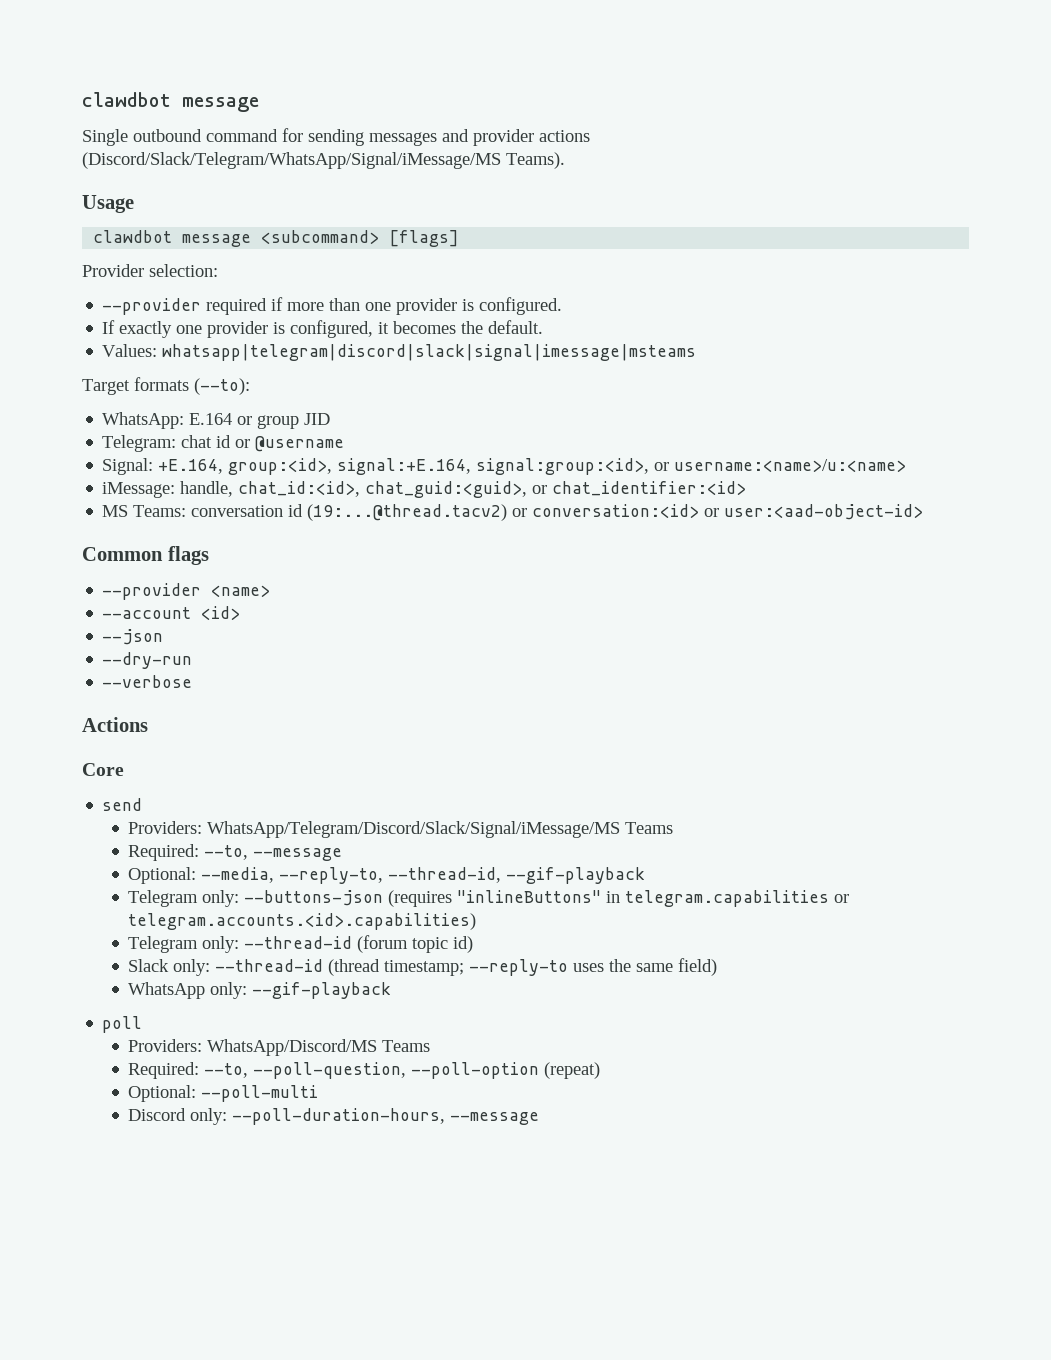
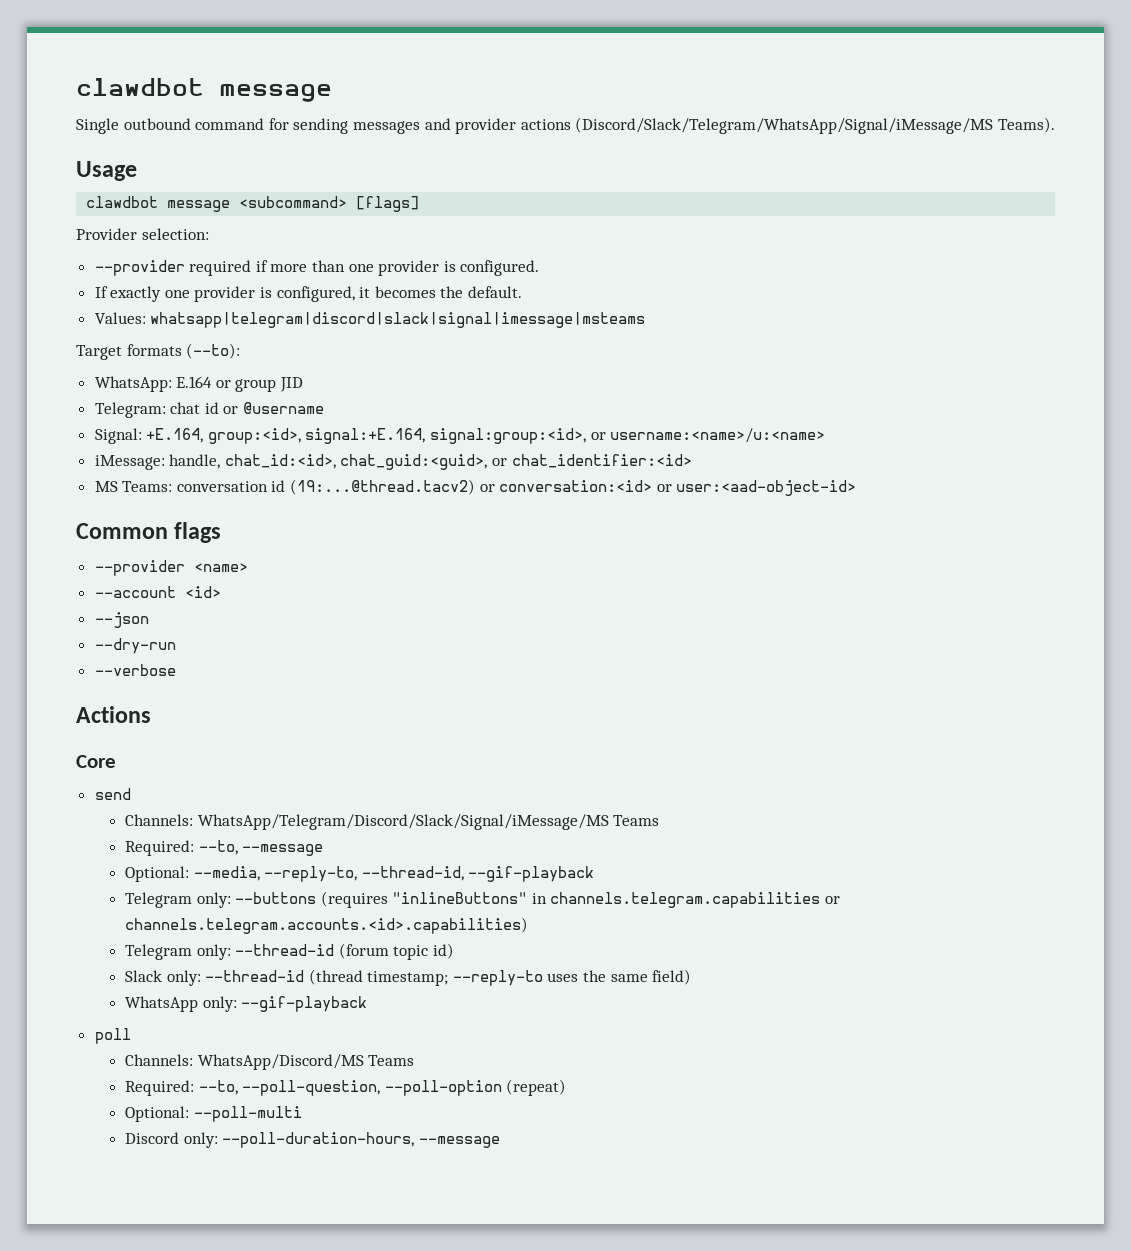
[128,821,203,834] Providers: -> [124,814,193,826] Channels:
[244,890,384,906] --buttons-json -> [235,892,317,904] --buttons
[625,890,850,907] [128,913,477,930] telegram.capabilities or telegram.accounts.<id>.capabilities) -> [550,892,841,908] [124,917,528,934] channels.telegram.capabilities or channels.telegram.accounts.<id>.capabilities)
[128,1039,203,1052] Providers: -> [124,1054,193,1066] Channels:

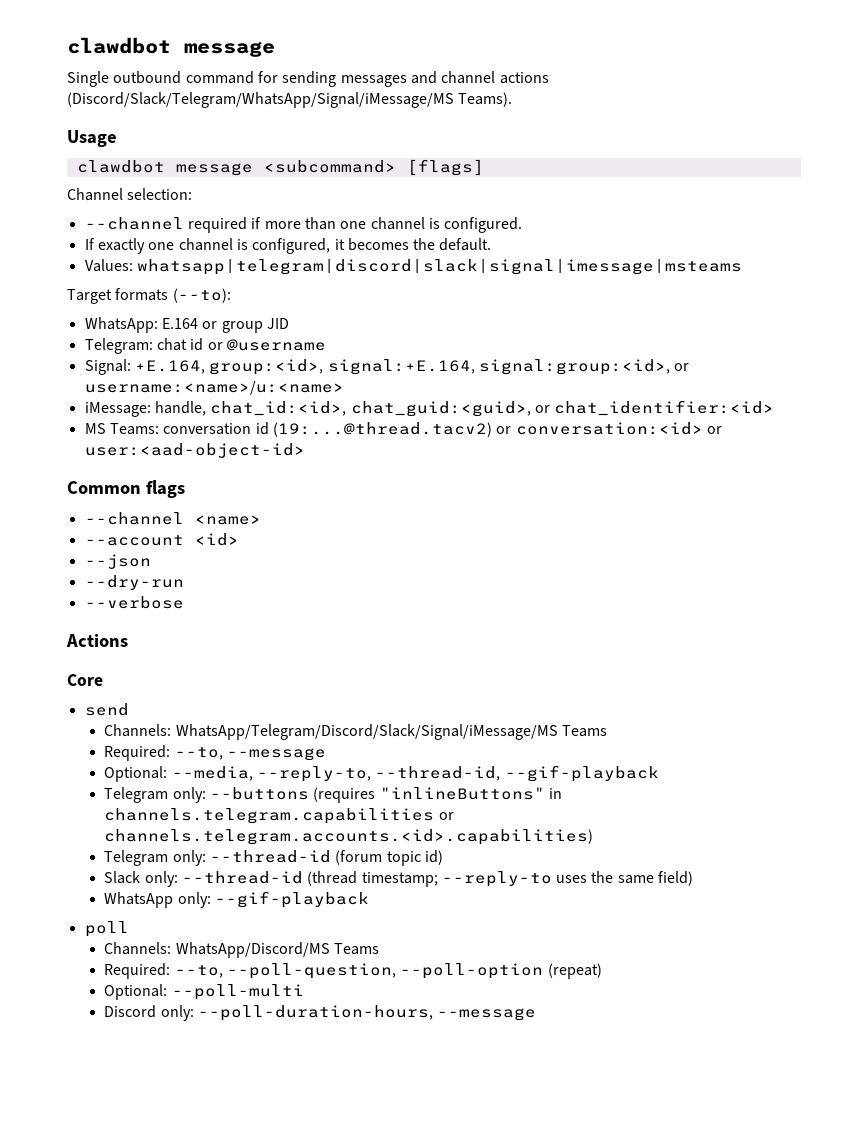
[455,118,517,134] provider -> [441,71,496,84] channel
[76,228,137,240] Provider -> [67,188,123,201] Channel
[94,260,185,276] --provider -> [84,217,184,230] --channel
[378,260,440,276] provider -> [370,217,425,230] channel
[194,286,256,302] provider -> [178,238,233,251] channel
[94,560,185,576] --provider -> [84,512,184,525] --channel

